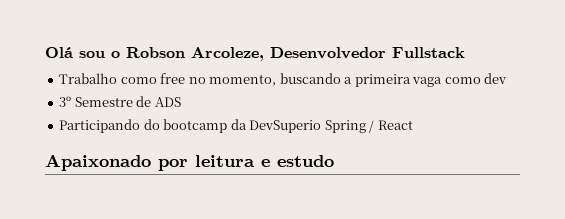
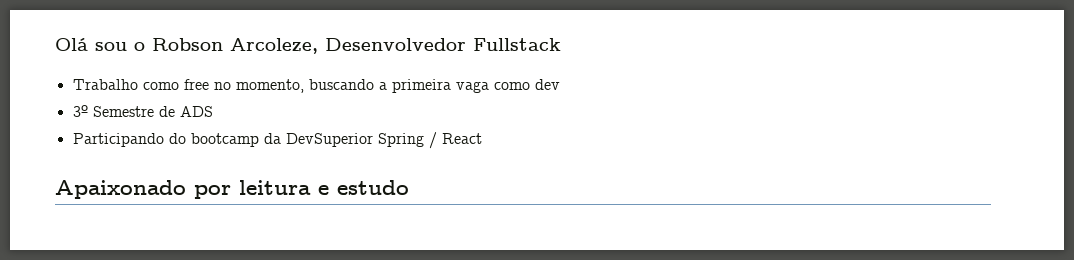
[249,120,322,133] DevSuperio -> [285,133,373,147] DevSuperior

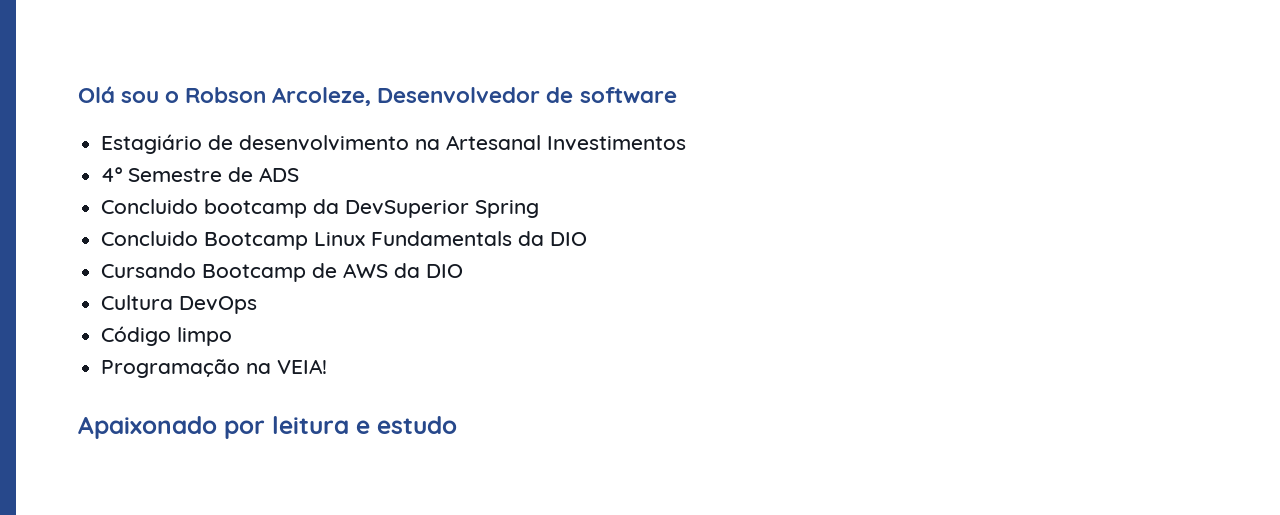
[473,38,561,51] [72,79,560,93] [72,105,88,117] Fullstack // Trabalho como free no momento, buscando a primeira vaga como dev // 3º -> [546,87,677,103] [101,134,687,154] [101,167,123,182] de software // Estagiário de desenvolvimento na Artesanal Investimentos // 4º
[72,133,186,147] Participando do -> [101,199,199,214] Concluido
[428,132,482,149] / React -> [101,231,588,250] [101,263,464,282] [101,295,258,314] [101,326,233,346] [101,359,328,378] // Concluido Bootcamp Linux Fundamentals da DIO // Cursando Bootcamp de AWS da DIO // Cultura DevOps // Código limpo // Programação na VEIA!

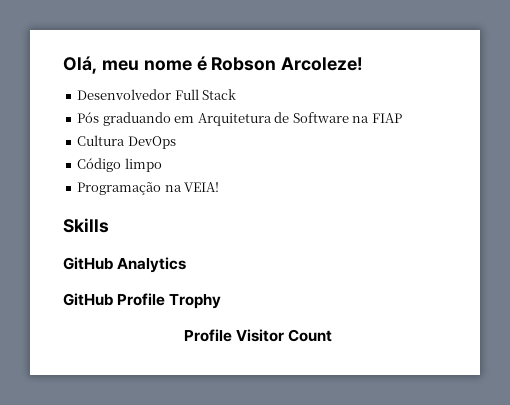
[78,86,677,106] [101,134,687,154] [101,167,300,182] [101,199,540,218] [101,231,588,250] [101,263,464,282] Olá sou o Robson Arcoleze, Desenvolvedor de software // Estagiário de desenvolvimento na Artesanal Investimentos // 4º Semestre de ADS // Concluido bootcamp da DevSuperior Spring // Concluido Bootcamp Linux Fundamentals da DIO // Cursando Bootcamp de AWS da DIO -> [63,56,364,74] [77,89,237,100] [77,112,402,126] Olá, meu nome é Robson Arcoleze! // Desenvolvedor Full Stack // Pós graduando em Arquitetura de Software na FIAP
[78,416,457,439] Apaixonado por leitura e estudo -> [63,218,109,233] [63,257,187,273] [63,293,222,309] [183,329,333,342] Skills // GitHub Analytics // GitHub Profile Trophy // Profile Visitor Count

